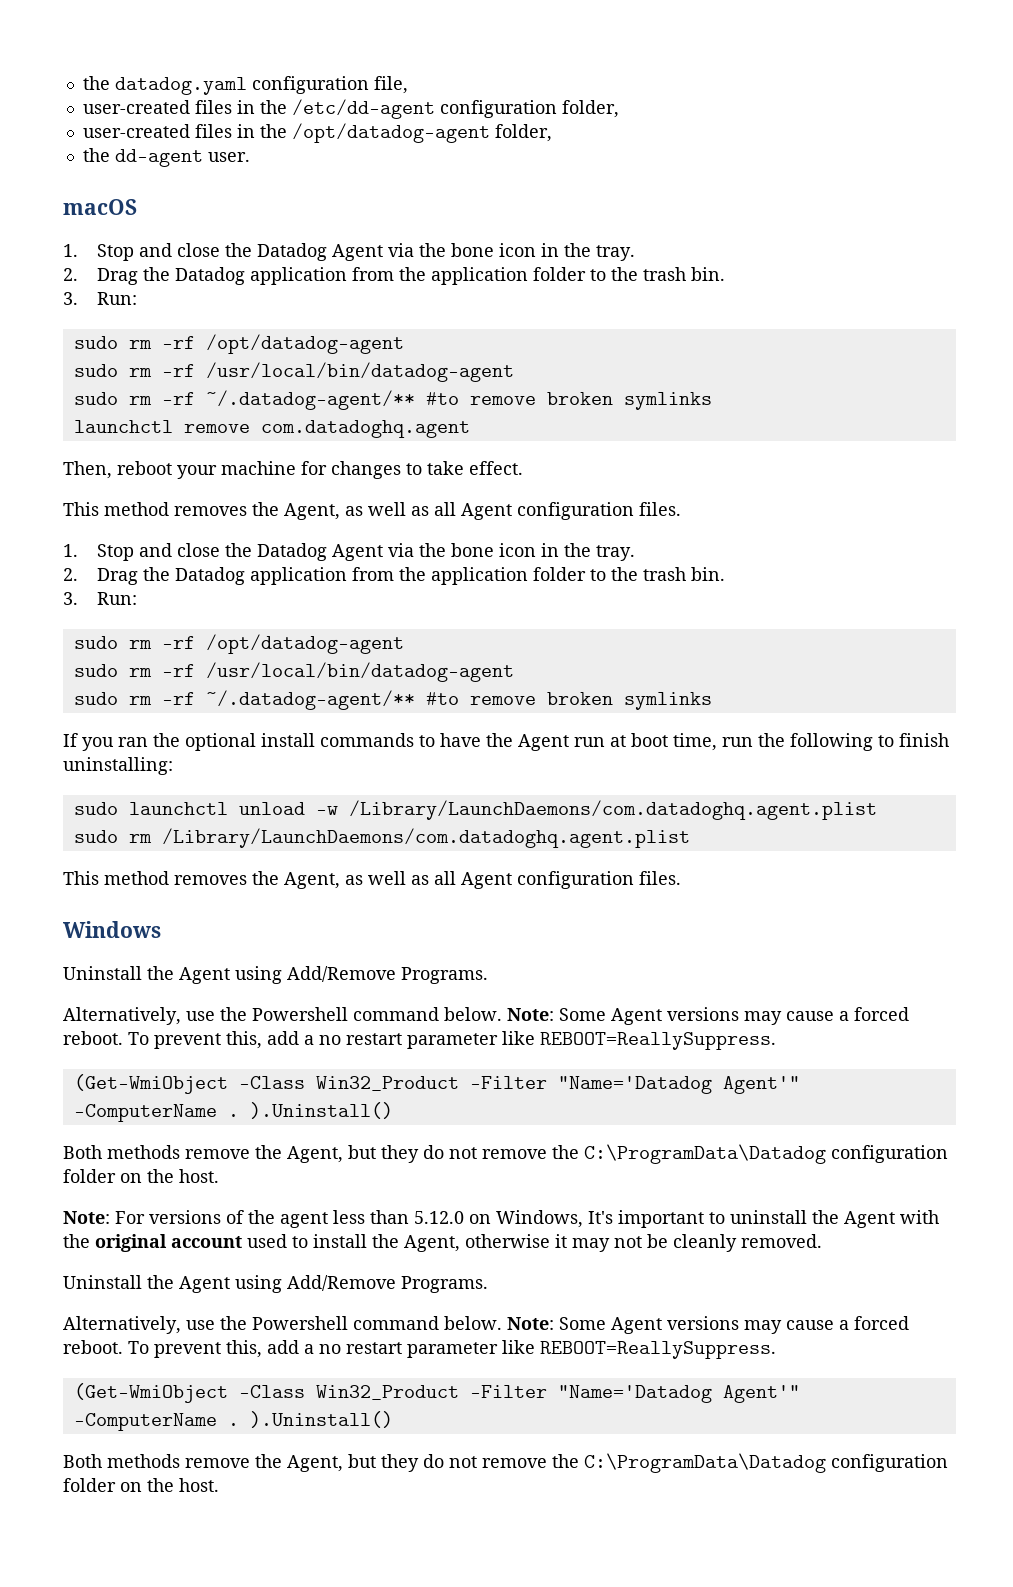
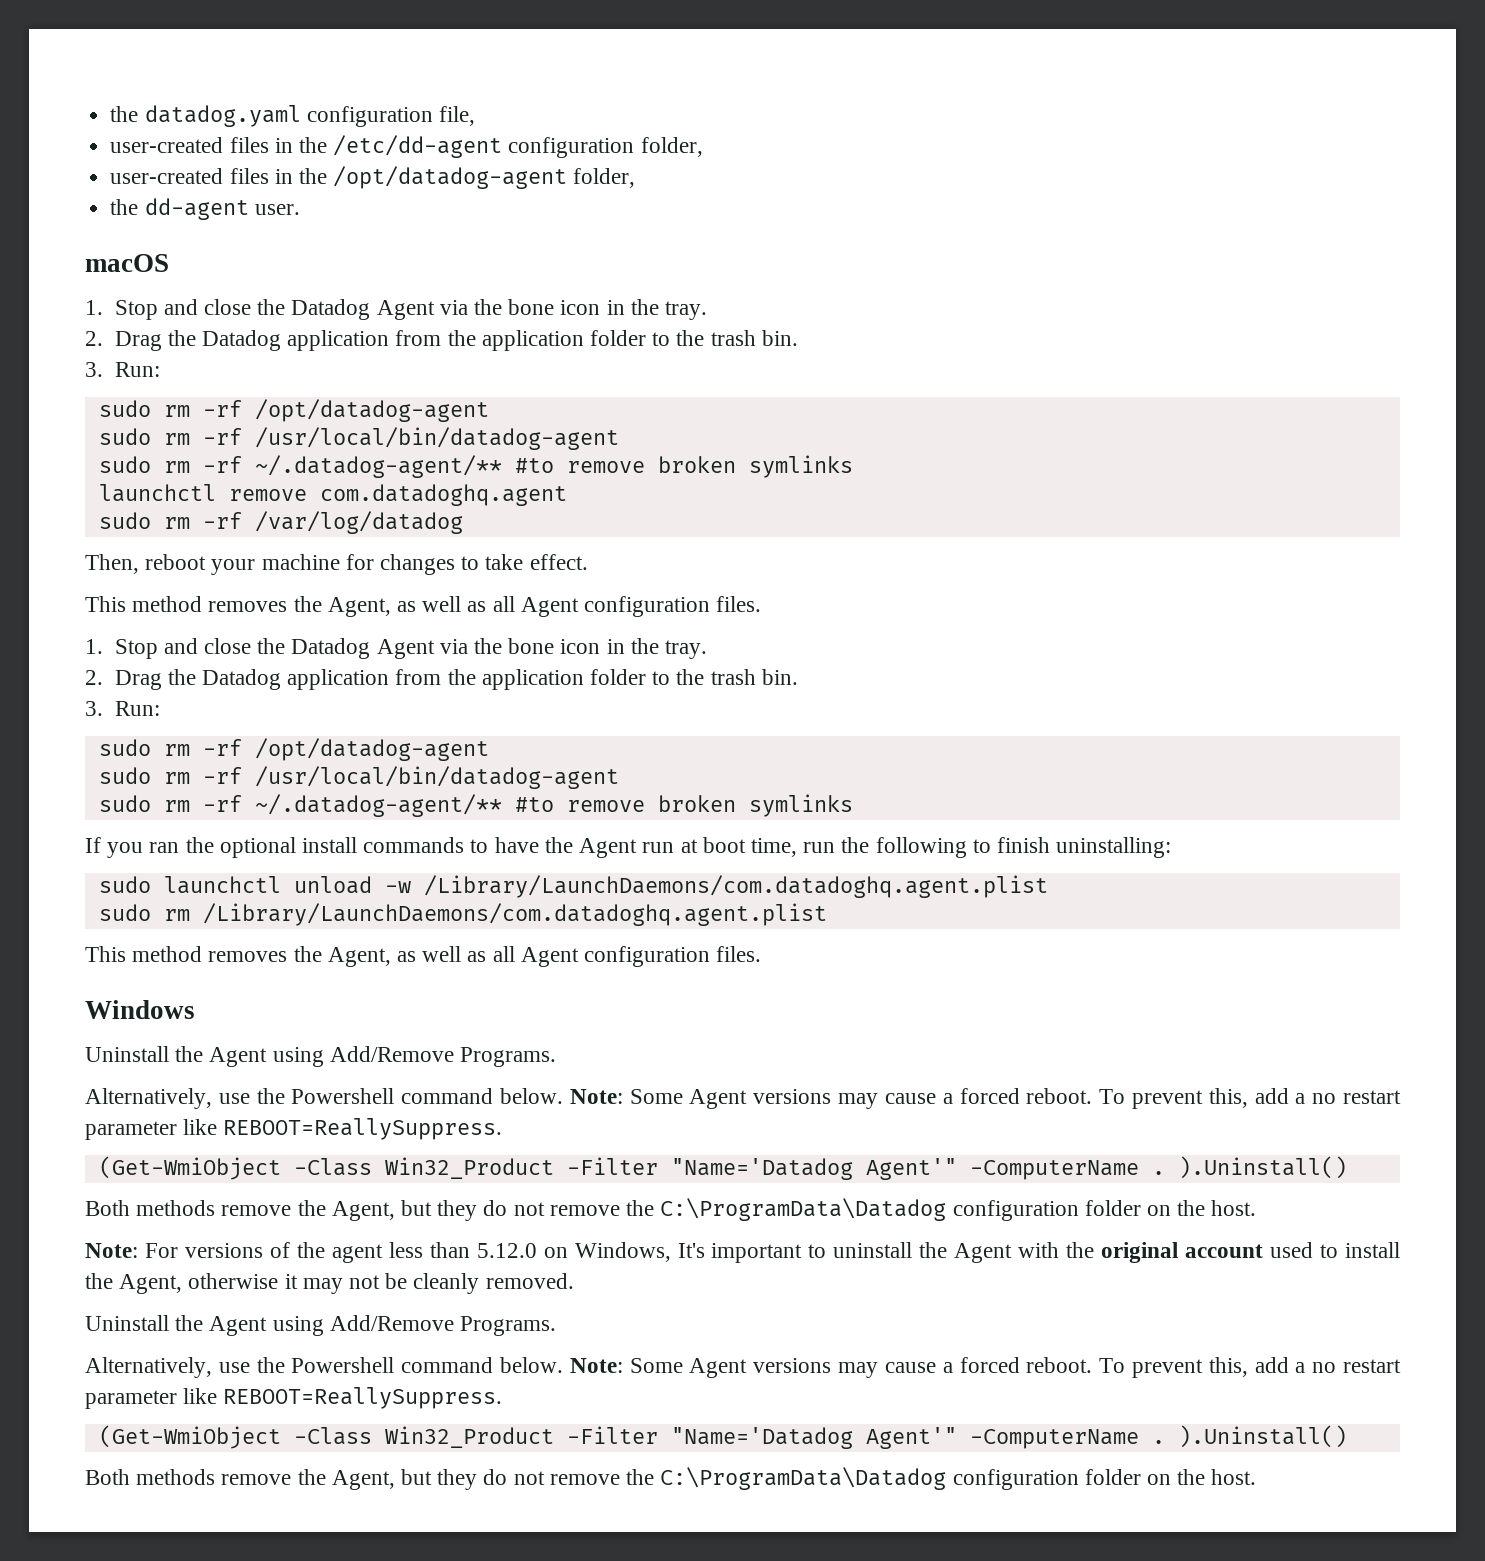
(470, 429) none -> [98,511,463,534] // sudo rm -rf /var/log/datadog

